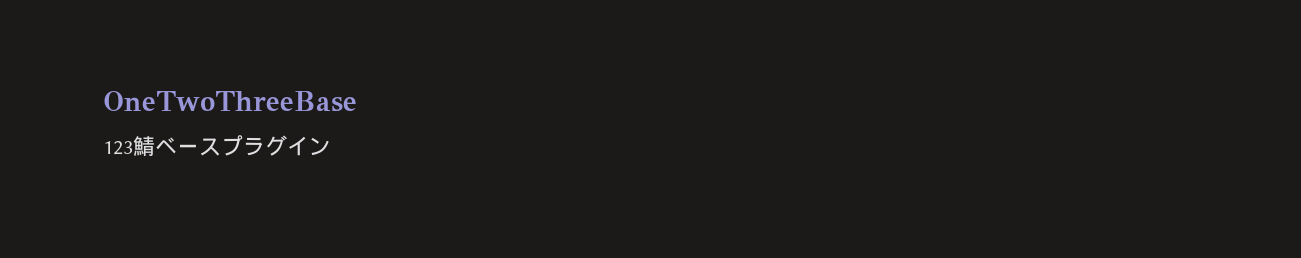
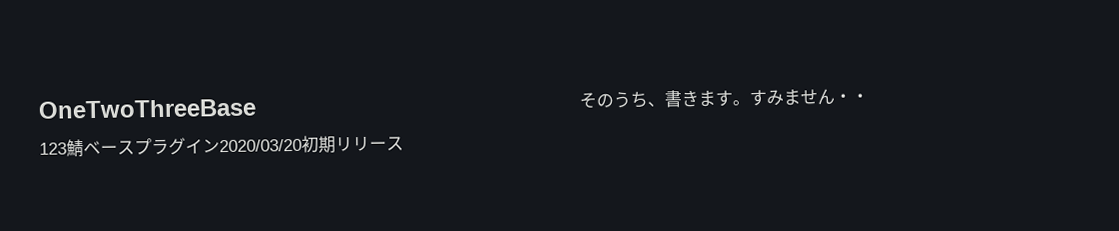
(331, 146) none -> [219,135,404,154] [579,88,869,109] 2020/03/20初期リリース // そのうち、書きます。すみません・・

